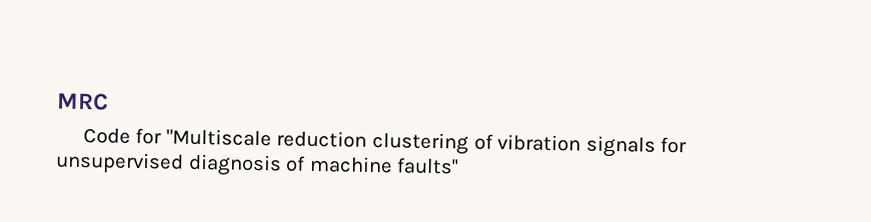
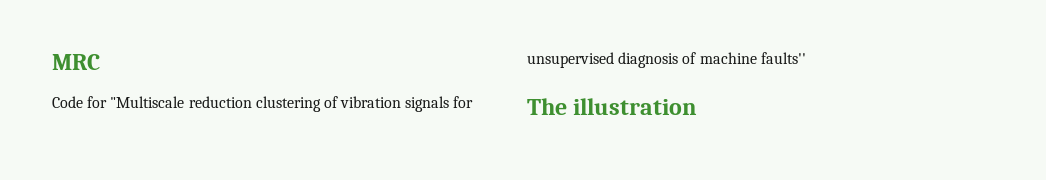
(460, 166) none -> [527,98,698,115] // The illustration

